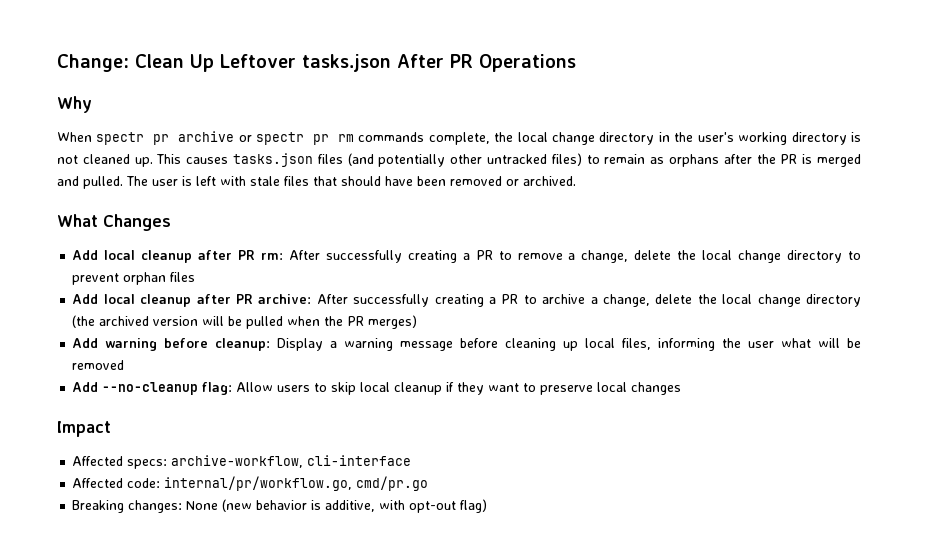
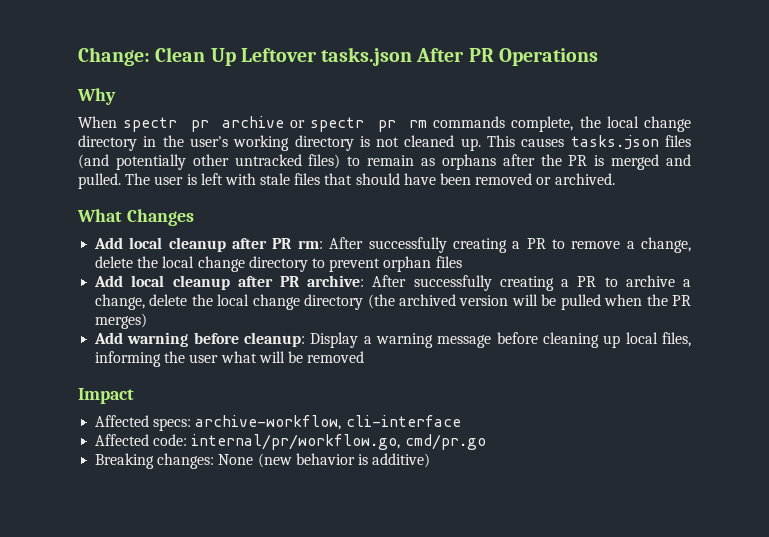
[72,382,682,395] // Add --no-cleanup flag: Allow users to skip local cleanup if they want to preserve local changes -> (365, 357) none
[325,499,488,513] additive, with opt-out flag) -> [372,453,431,468] additive)

